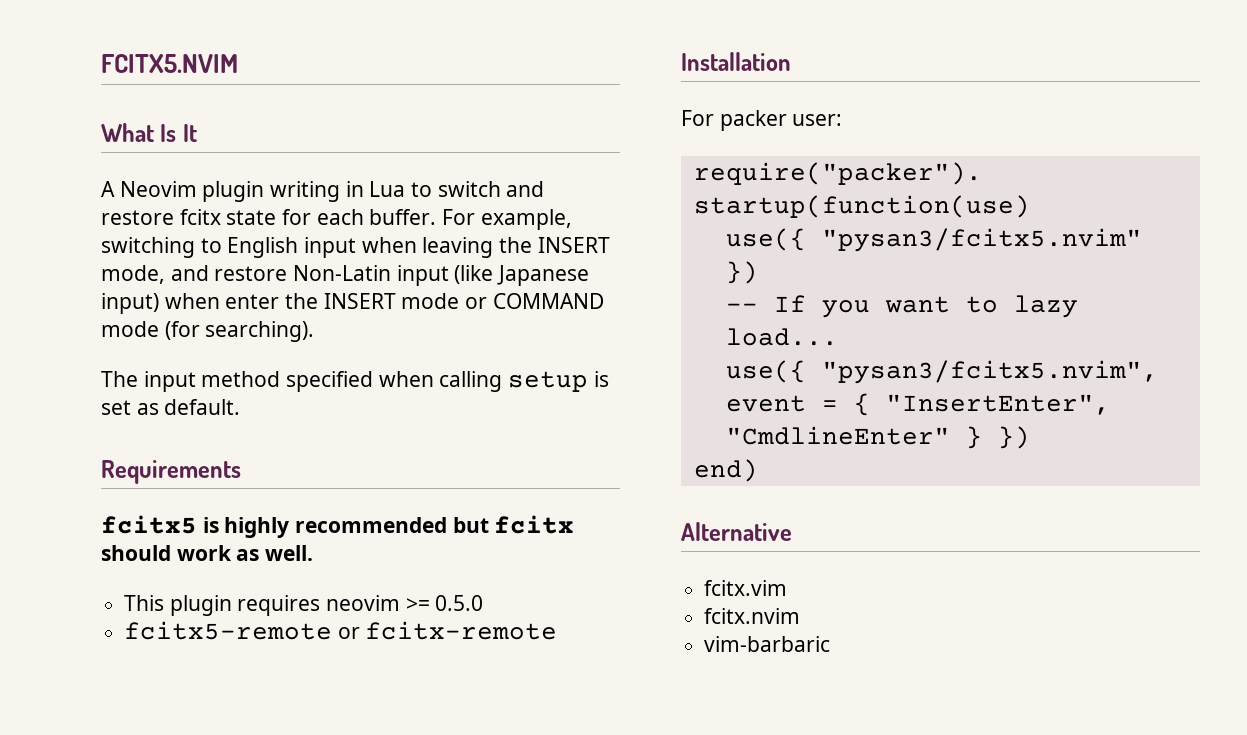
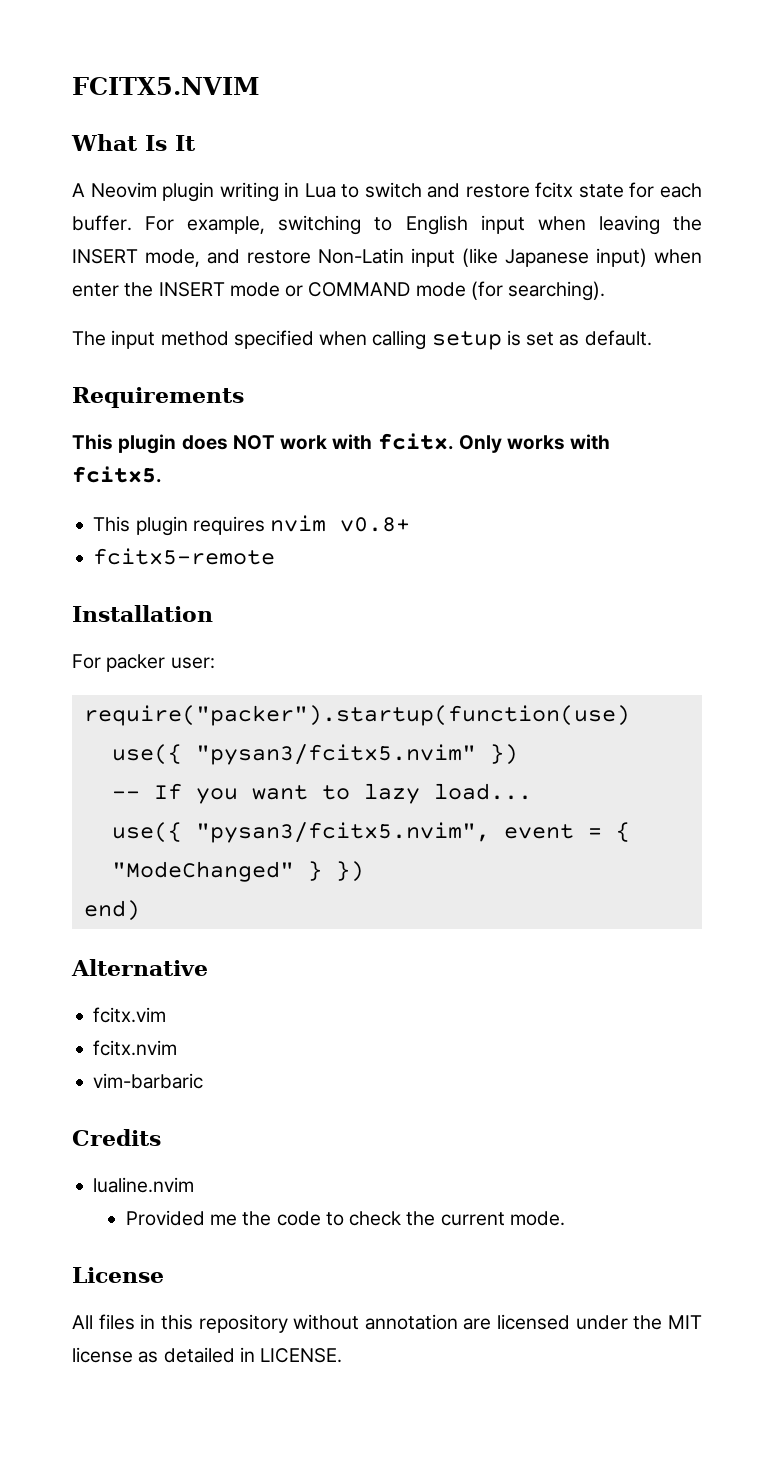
[101,515,575,538] [101,545,314,561] fcitx5 is highly recommended but fcitx should work as well. -> [72,433,611,454] [72,466,162,483] This plugin does NOT work with fcitx. Only works with fcitx5.
[326,595,484,611] neovim >= 0.5.0 -> [270,515,411,532] nvim v0.8+
[337,621,558,640] or fcitx-remote -> (276, 556) none
[885,394,1110,415] [725,426,950,445] "InsertEnter", "CmdlineEnter" -> [111,861,294,882] "ModeChanged"
(831, 644) none -> [72,1129,161,1146] [93,1177,195,1193] [125,1210,565,1226] [72,1267,164,1283] [72,1314,702,1333] [72,1347,343,1363] // Credits // lualine.nvim // Provided me the code to check the current mode. // License // All files in this repository without annotation are licensed under the MIT license as detailed in LICENSE.

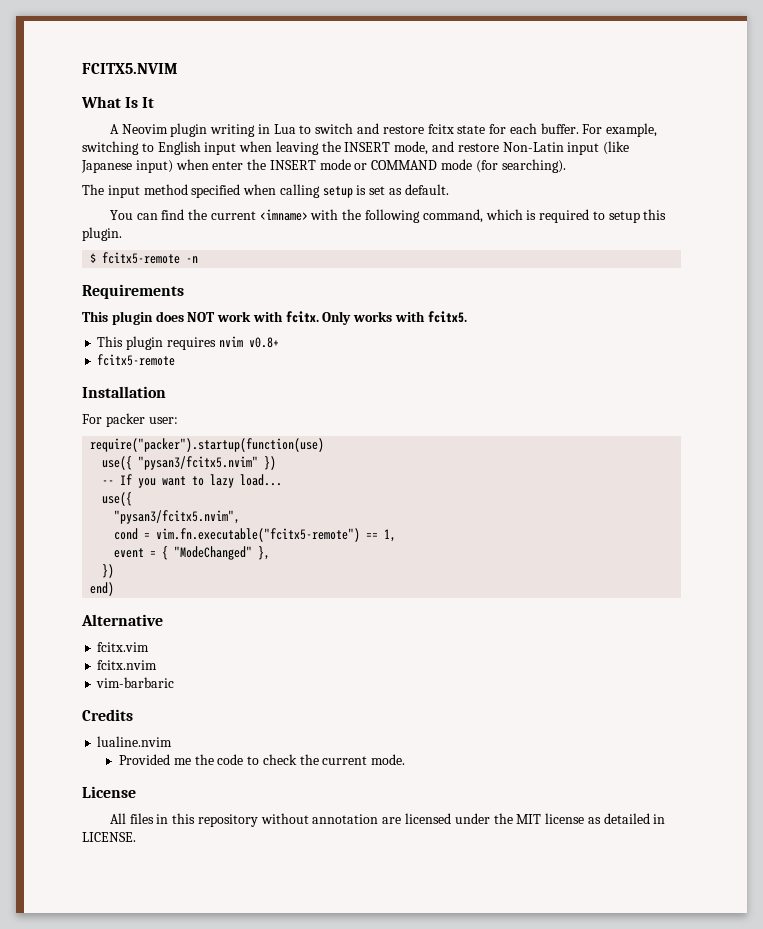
(652, 338) none -> [109,209,667,223] [82,227,122,241] [90,252,199,264] // You can find the current <imname> with the following command, which is required to setup this plugin. // $ fcitx5-remote -n
(182, 832) none -> (133, 499) //
(490, 832) none -> [114,528,397,542] // cond = vim.fn.executable("fcitx5-remote") == 1, //
[307,861,322,881] } -> [258,546,271,560] }, //

